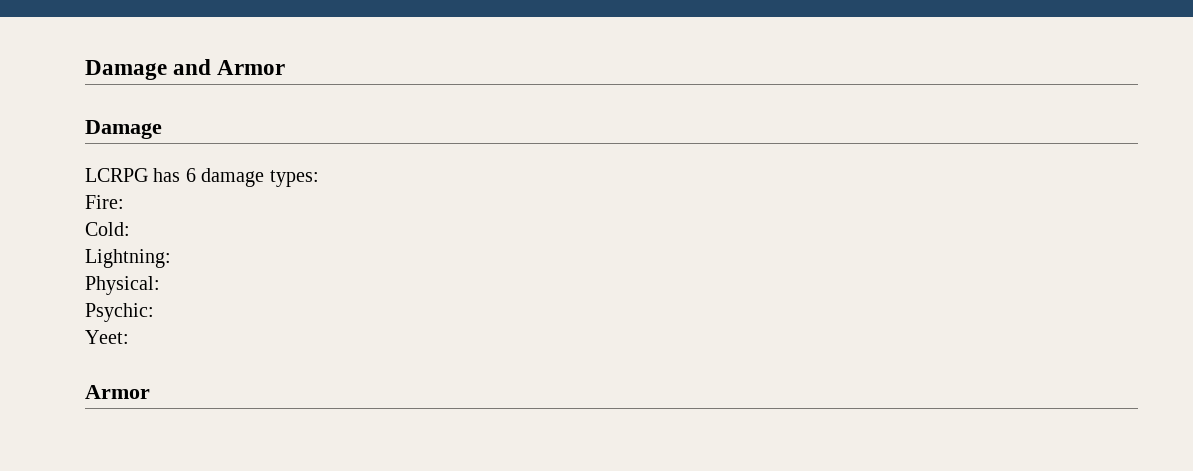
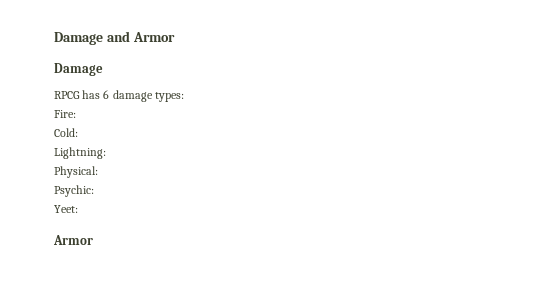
[85,168,148,182] LCRPG -> [54,91,80,99] RPCG

